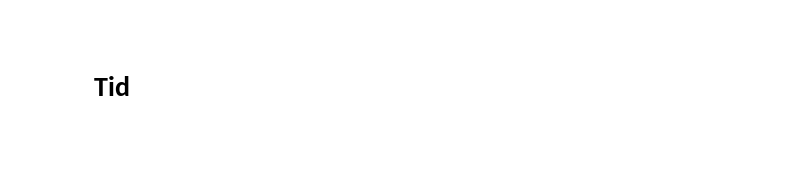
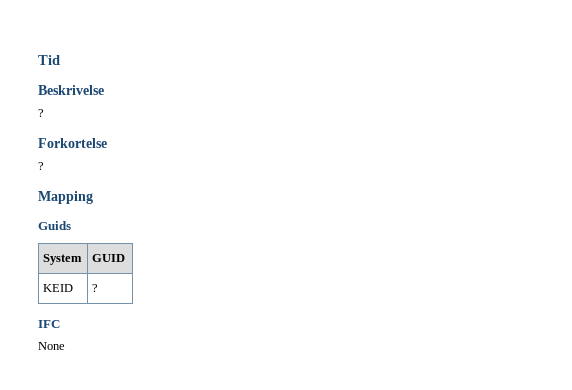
(130, 86) none -> [38,85,104,95] [38,109,44,117] [38,138,107,148] [38,162,44,170] [38,191,93,204] [38,221,71,230] [43,254,83,265] [92,254,126,262] [43,284,74,292] [92,284,99,292] [38,320,60,328] [38,342,65,350] // Beskrivelse // ? // Forkortelse // ? // Mapping // Guids // System | GUID // KEID | ? // IFC // None

